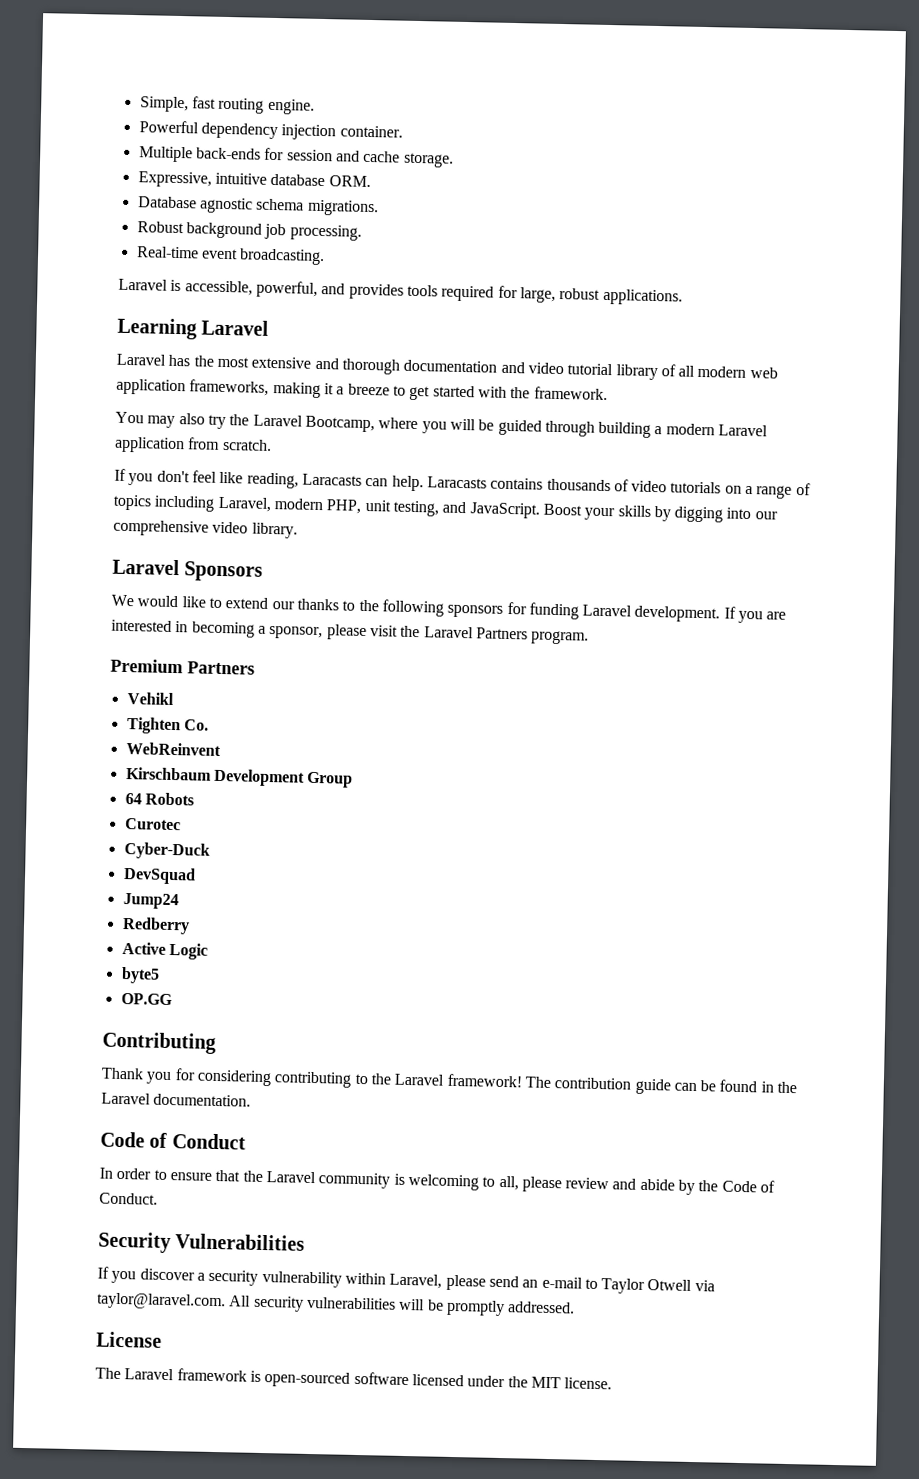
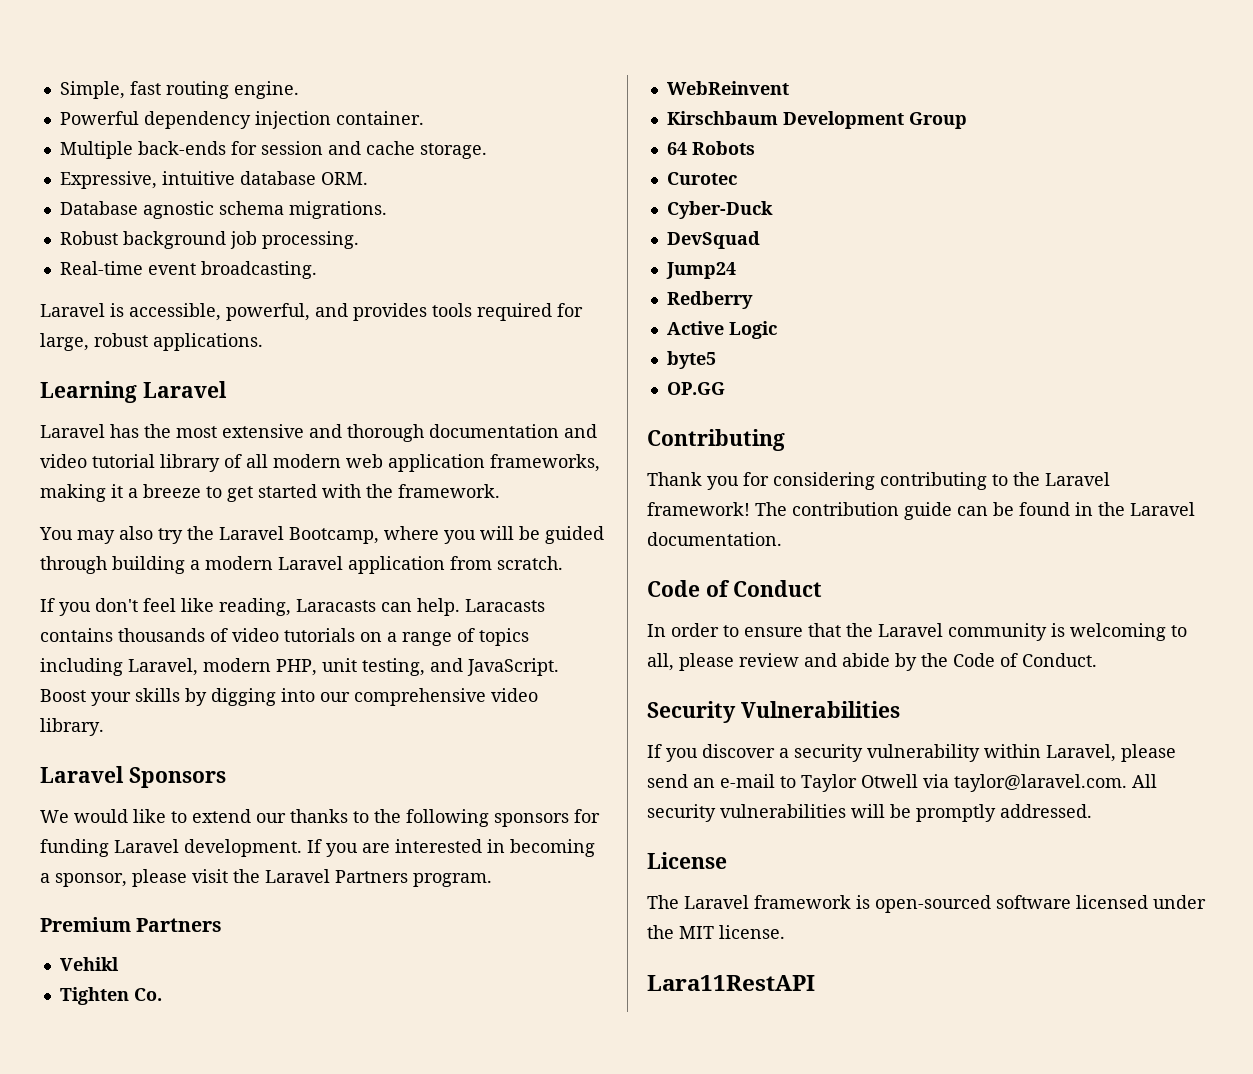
(613, 1383) none -> [647,975,815,991] // Lara11RestAPI

